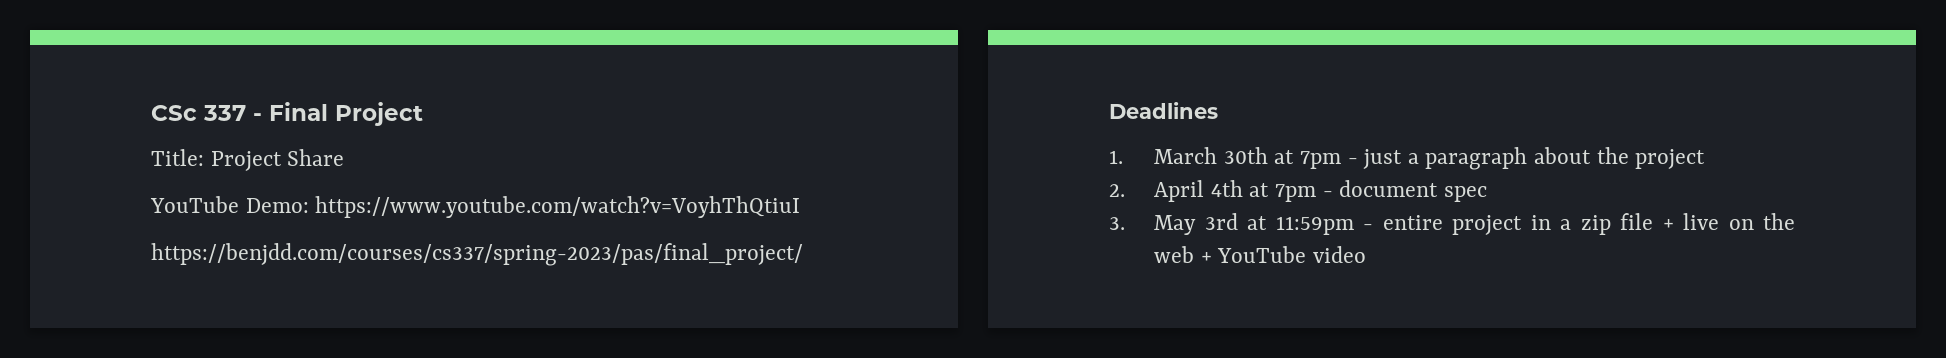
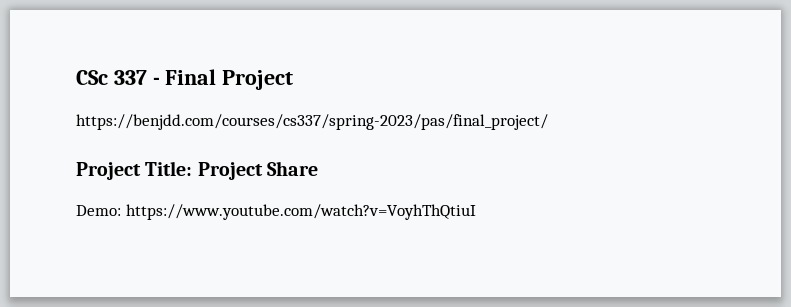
(423, 114) none -> [76,114,548,130] [76,162,141,180] https://benjdd.com/courses/cs337/spring-2023/pas/final_project/ // Project
[150,196,239,213] YouTube -> (319, 168) none
[151,243,803,266] [1109,102,1218,119] [1109,147,1706,170] [1109,180,1487,202] [1109,213,1795,235] [1154,246,1366,263] // https://benjdd.com/courses/cs337/spring-2023/pas/final_project/ // Deadlines // 1. March 30th at 7pm - just a paragraph about the project // 2. April 4th at 7pm - document spec // 3. May 3rd at 11:59pm - entire project in a zip file + live on the web + YouTube video -> (476, 212) none

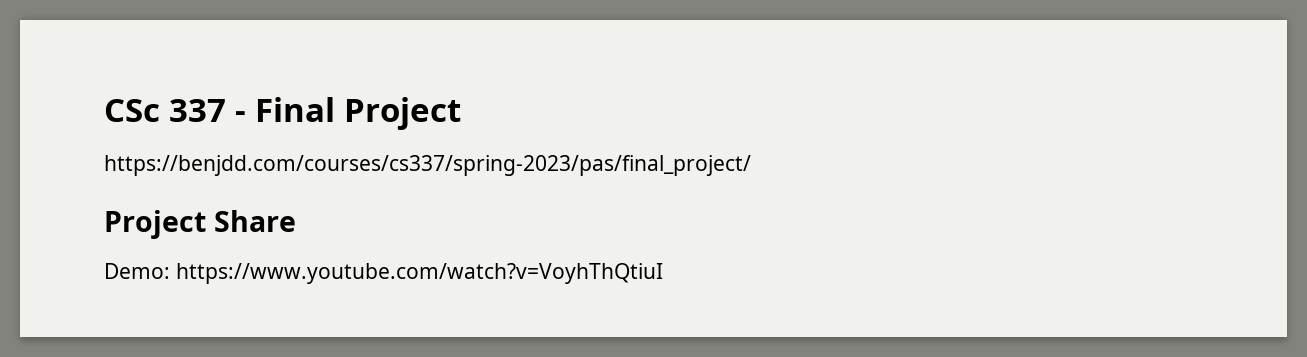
[145,161,263,180] Title: Project -> (206, 224) none

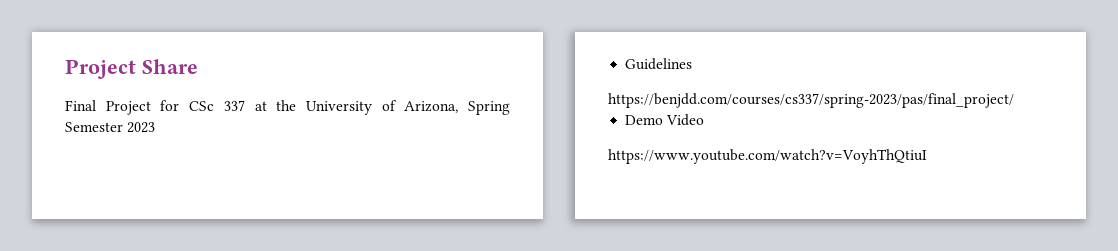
[104,97,461,130] [104,155,751,176] [104,210,296,239] [104,263,170,279] CSc 337 - Final Project // https://benjdd.com/courses/cs337/spring-2023/pas/final_project/ // Project Share // Demo: -> [65,59,198,79] [65,100,510,115] [65,122,156,133] [625,58,693,70] [608,93,1014,108] [625,114,705,126] Project Share // Final Project for CSc 337 at the University of Arizona, Spring Semester 2023 // Guidelines // https://benjdd.com/courses/cs337/spring-2023/pas/final_project/ // Demo Video //

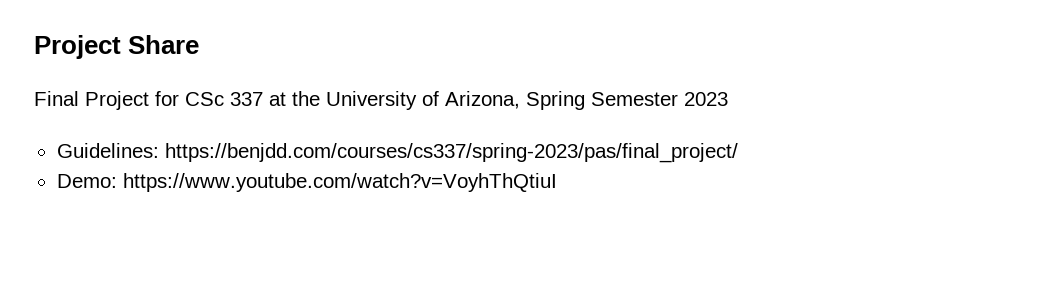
[625,58,693,70] Guidelines // -> [56,143,159,158] Guidelines:
[625,114,705,126] Demo Video // -> [56,174,117,188] Demo:

